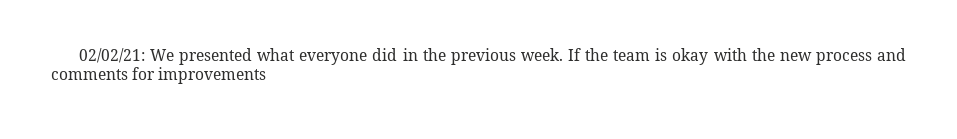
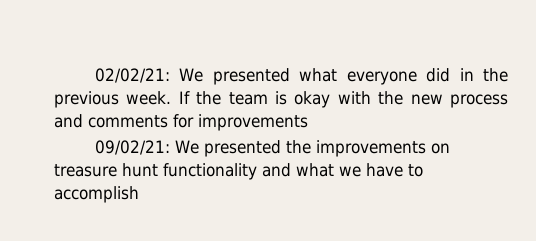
(267, 75) none -> [94,140,450,157] [54,163,423,180] [54,186,139,203] // 09/02/21: We presented the improvements on treasure hunt functionality and what we have to accomplish

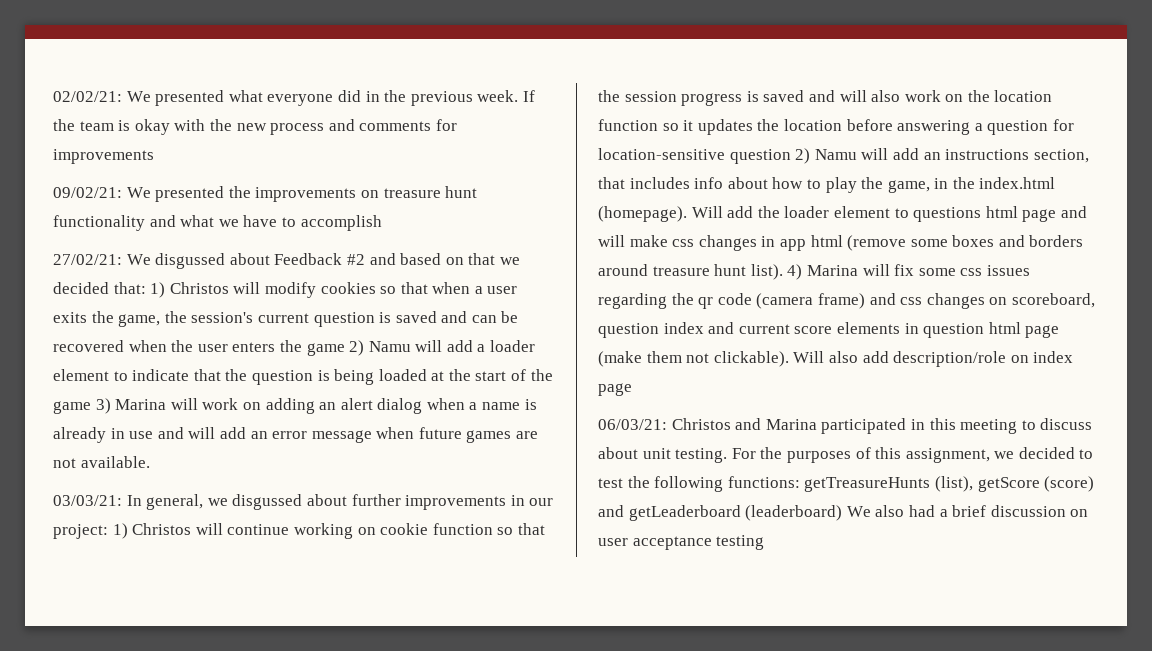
(139, 194) none -> [53,253,520,269] [53,282,518,298] [53,311,519,327] [53,340,536,356] [53,369,553,385] [53,398,537,414] [53,427,539,443] [53,456,150,468] [53,494,554,510] [53,523,545,539] [598,90,1053,106] [598,119,1074,135] [598,148,1089,164] [598,177,1056,193] [598,206,1087,222] [598,235,1084,251] [598,264,1030,280] [598,293,1095,309] [598,322,1060,338] [598,351,1074,367] [598,383,632,396] [598,418,1093,434] [598,447,1094,463] [598,476,1095,492] [598,505,1089,521] [598,535,765,550] // 27/02/21: We disgussed about Feedback #2 and based on that we decided that: 1) Christos will modify cookies so that when a user exits the game, the session's current question is saved and can be recovered when the user enters the game 2) Namu will add a loader element to indicate that the question is being loaded at the start of the game 3) Marina will work on adding an alert dialog when a name is already in use and will add an error message when future games are not available. // 03/03/21: In general, we disgussed about further improvements in our project: 1) Christos will continue working on cookie function so that the session progress is saved and will also work on the location function so it updates the location before answering a question for location-sensitive question 2) Namu will add an instructions section, that includes info about how to play the game, in the index.html (homepage). Will add the loader element to questions html page and will make css changes in app html (remove some boxes and borders around treasure hunt list). 4) Marina will fix some css issues regarding the qr code (camera frame) and css changes on scoreboard, question index and current score elements in question html page (make them not clickable). Will also add description/role on index page // 06/03/21: Christos and Marina participated in this meeting to discuss about unit testing. For the purposes of this assignment, we decided to test the following functions: getTreasureHunts (list), getScore (score) and getLeaderboard (leaderboard) We also had a brief discussion on user acceptance testing

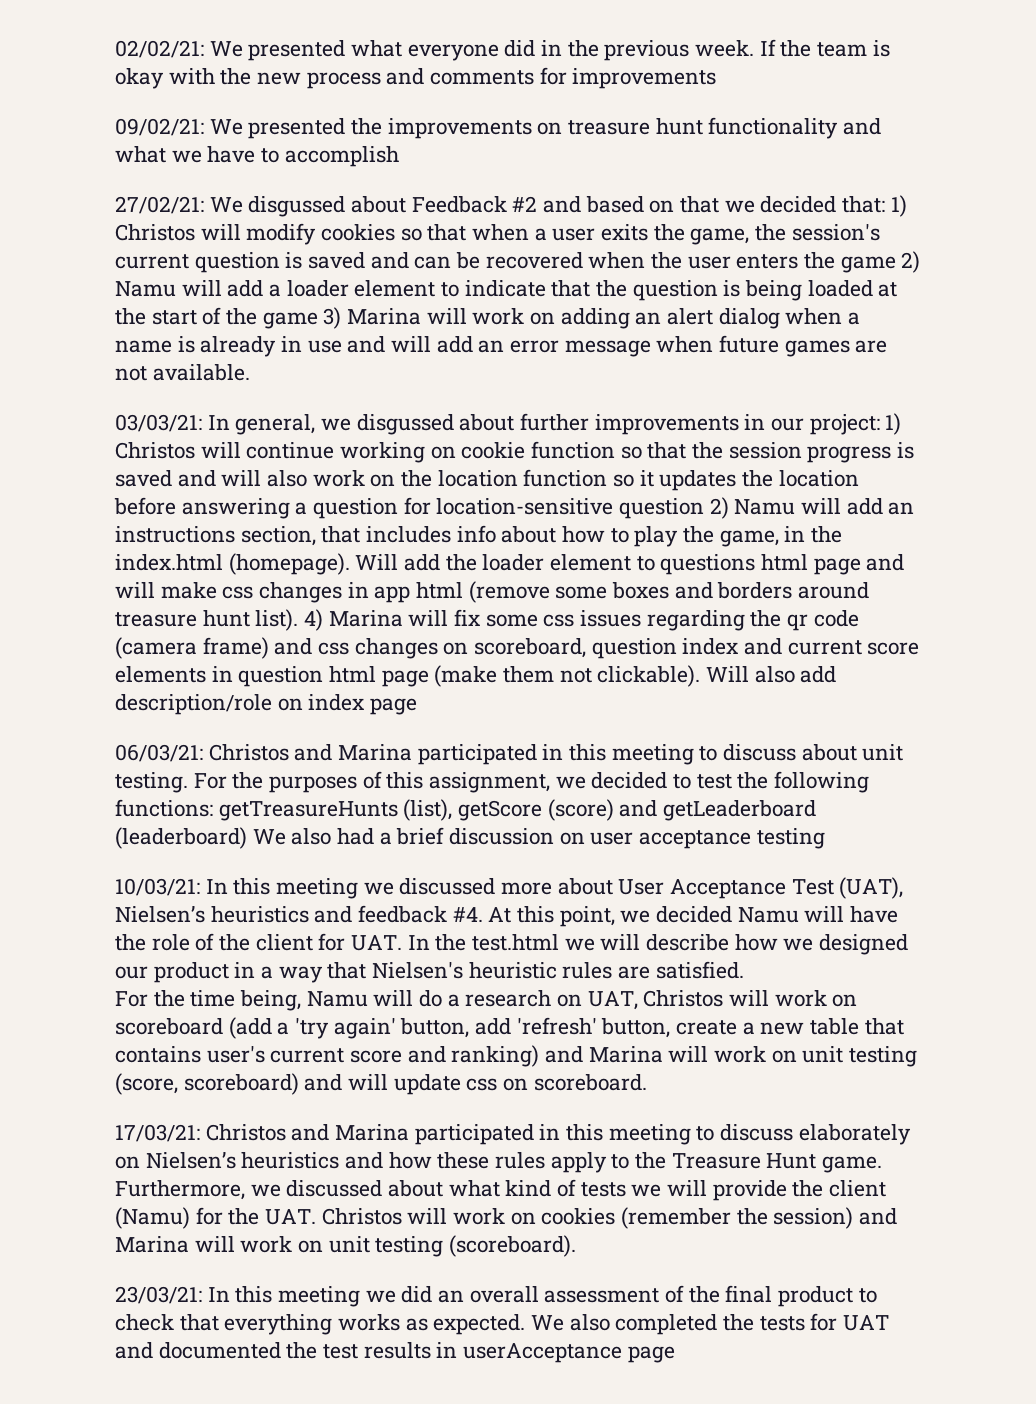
(765, 542) none -> [115,877,904,899] [115,905,899,927] [115,933,909,955] [115,961,744,983] [115,990,858,1011] [115,1017,904,1039] [115,1045,918,1067] [115,1073,647,1095] [115,1124,911,1145] [115,1152,883,1173] [115,1179,887,1201] [115,1207,898,1229] [115,1235,577,1257] [115,1285,877,1307] [115,1313,890,1335] [115,1342,675,1363] // 10/03/21: In this meeting we discussed more about User Acceptance Test (UAT), Nielsen’s heuristics and feedback #4. At this point, we decided Namu will have the role of the client for UAT. In the test.html we will describe how we designed our product in a way that Nielsen's heuristic rules are satisfied. // For the time being, Namu will do a research on UAT, Christos will work on scoreboard (add a 'try again' button, add 'refresh' button, create a new table that contains user's current score and ranking) and Marina will work on unit testing (score, scoreboard) and will update css on scoreboard. // 17/03/21: Christos and Marina participated in this meeting to discuss elaborately on Nielsen’s heuristics and how these rules apply to the Treasure Hunt game. Furthermore, we discussed about what kind of tests we will provide the client (Namu) for the UAT. Christos will work on cookies (remember the session) and Marina will work on unit testing (scoreboard). // 23/03/21: In this meeting we did an overall assessment of the final product to check that everything works as expected. We also completed the tests for UAT and documented the test results in userAcceptance page

